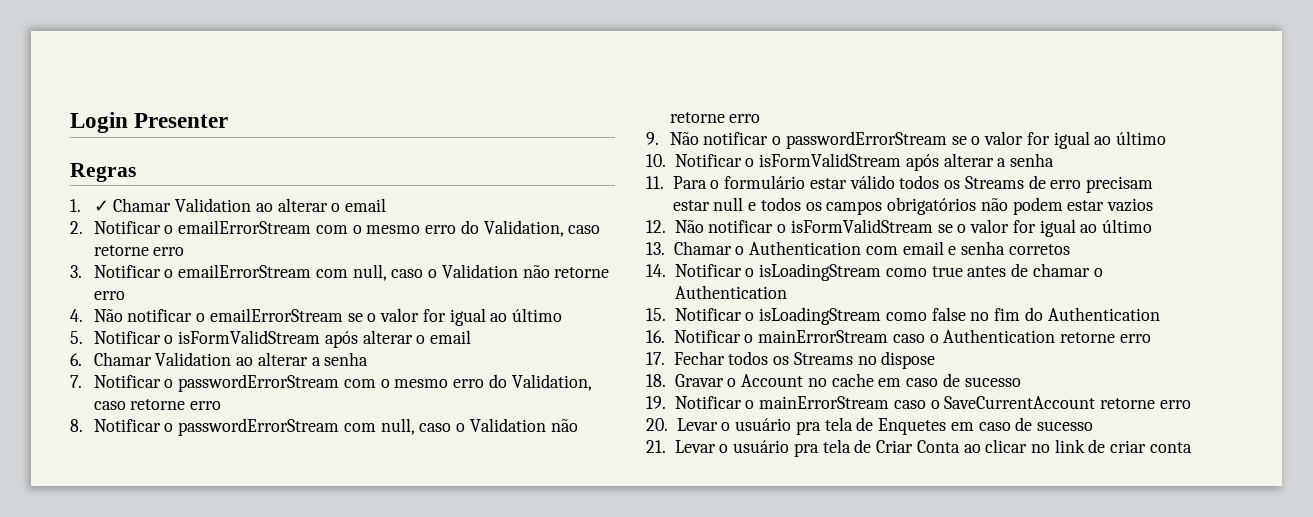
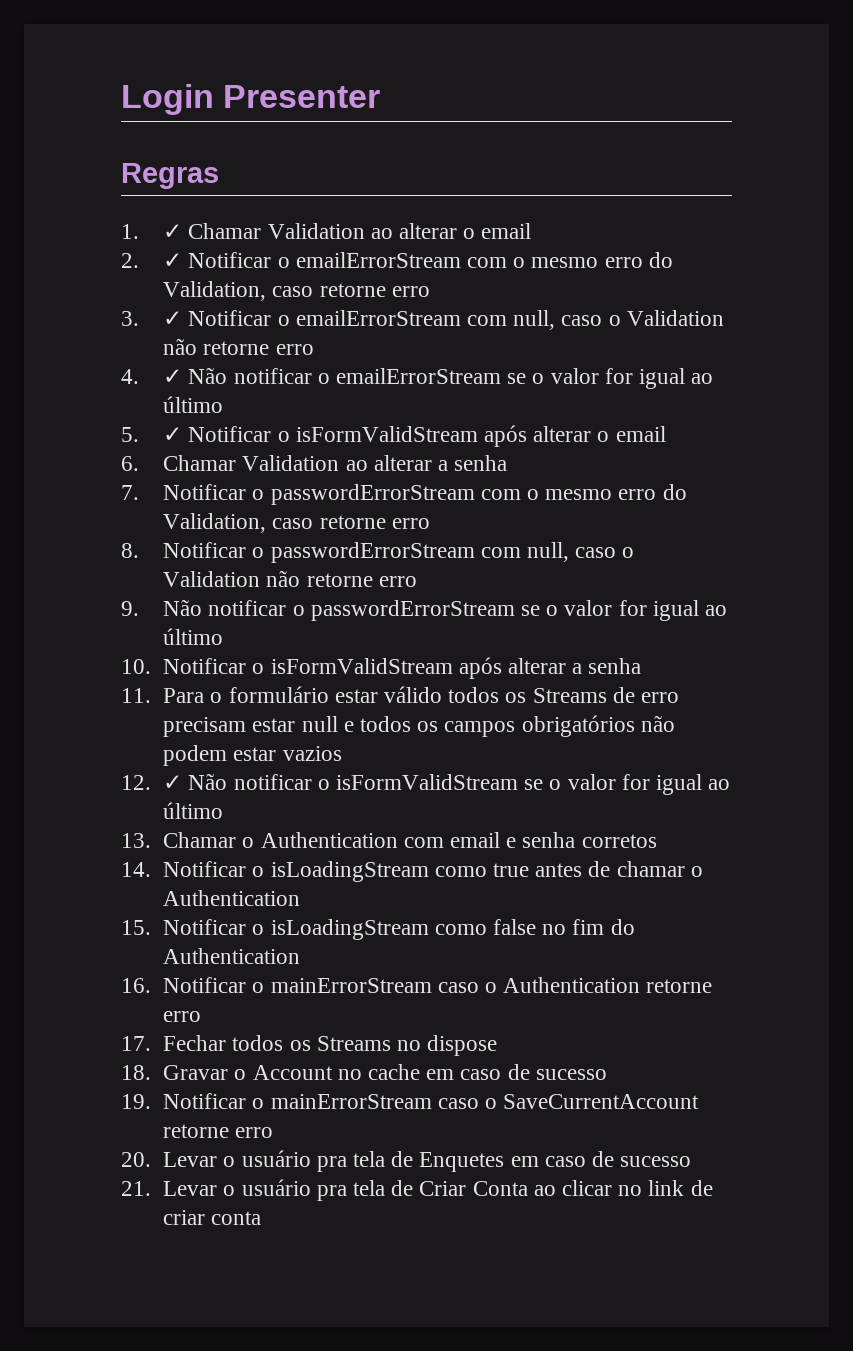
(83, 227) none -> [163,253,183,268] ✓
(82, 271) none -> [163,311,183,326] ✓
(83, 315) none -> [163,369,183,384] ✓
(83, 337) none -> [163,427,183,442] ✓
(666, 226) none -> [163,775,183,790] ✓

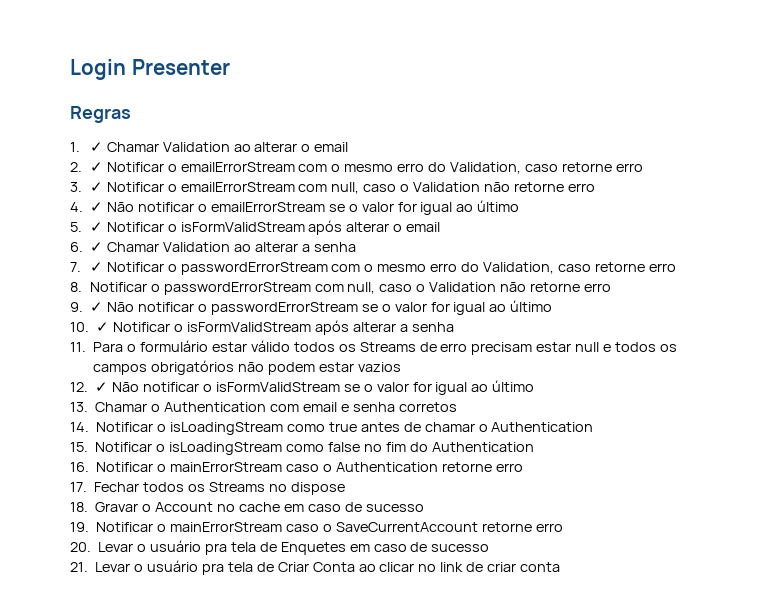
(139, 463) none -> [90,242,104,252] ✓
(139, 492) none -> [89,262,103,272] ✓
(139, 608) none -> [90,302,104,312] ✓
(151, 666) none -> [96,322,110,332] ✓

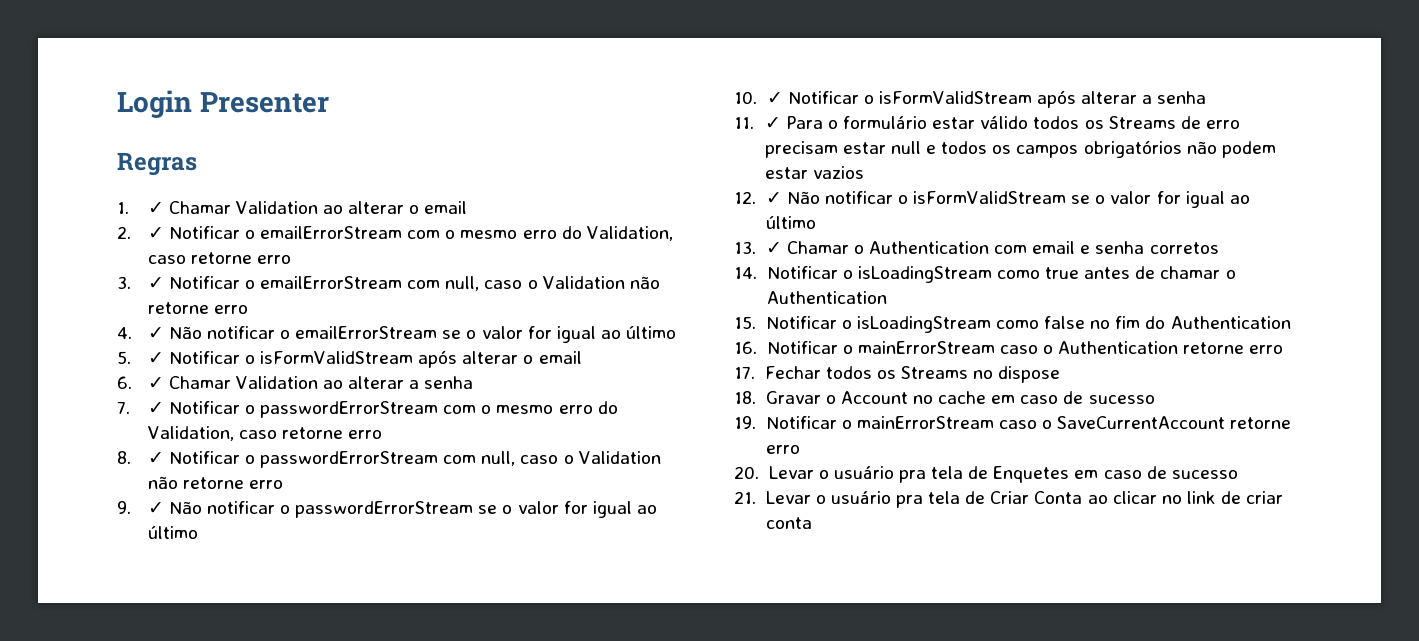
(82, 287) none -> [147,452,164,464] ✓
(86, 347) none -> [764,117,781,129] ✓
(88, 407) none -> [765,242,782,254] ✓

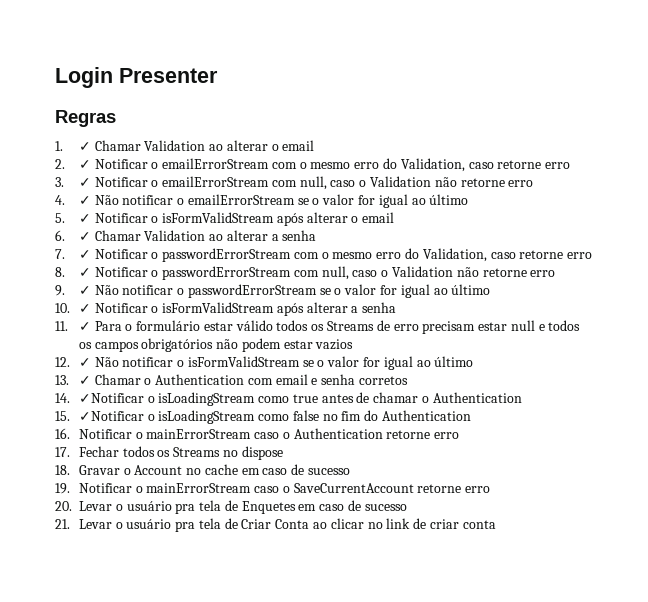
[766,266,838,279] Notificar -> [78,393,144,403] ✓Notificar
[765,316,837,329] Notificar -> [78,411,144,421] ✓Notificar

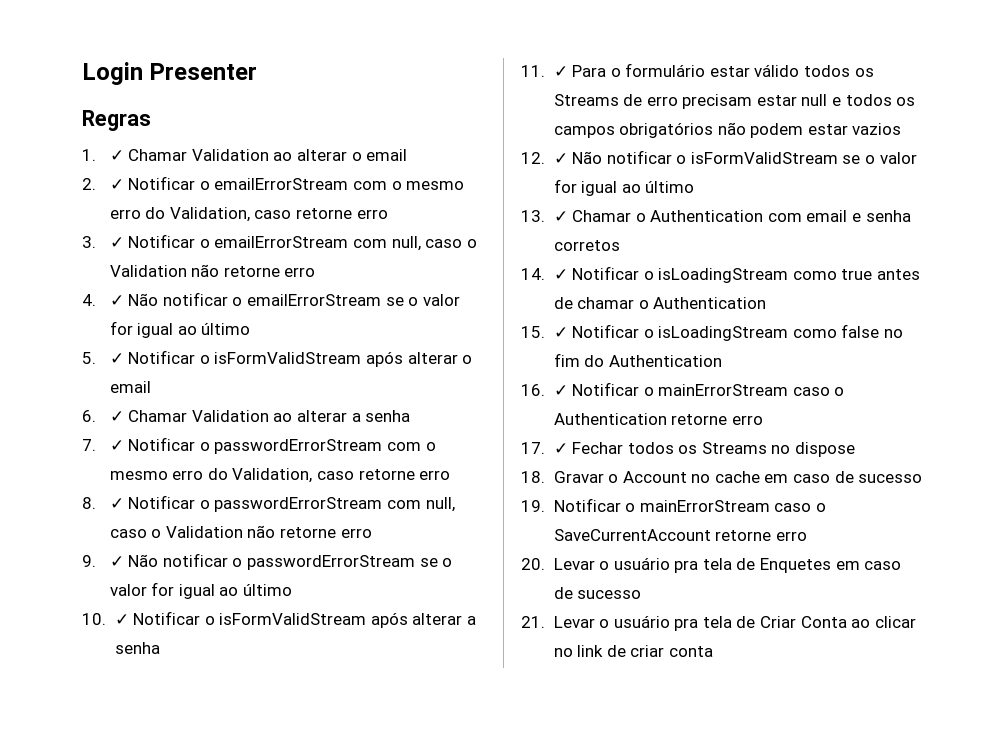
[78,393,144,403] ✓Notificar -> [553,266,640,280] ✓ Notificar
[78,411,144,421] ✓Notificar -> [553,324,640,338] ✓ Notificar
(70, 433) none -> [553,385,568,396] ✓
(70, 452) none -> [553,443,568,454] ✓

